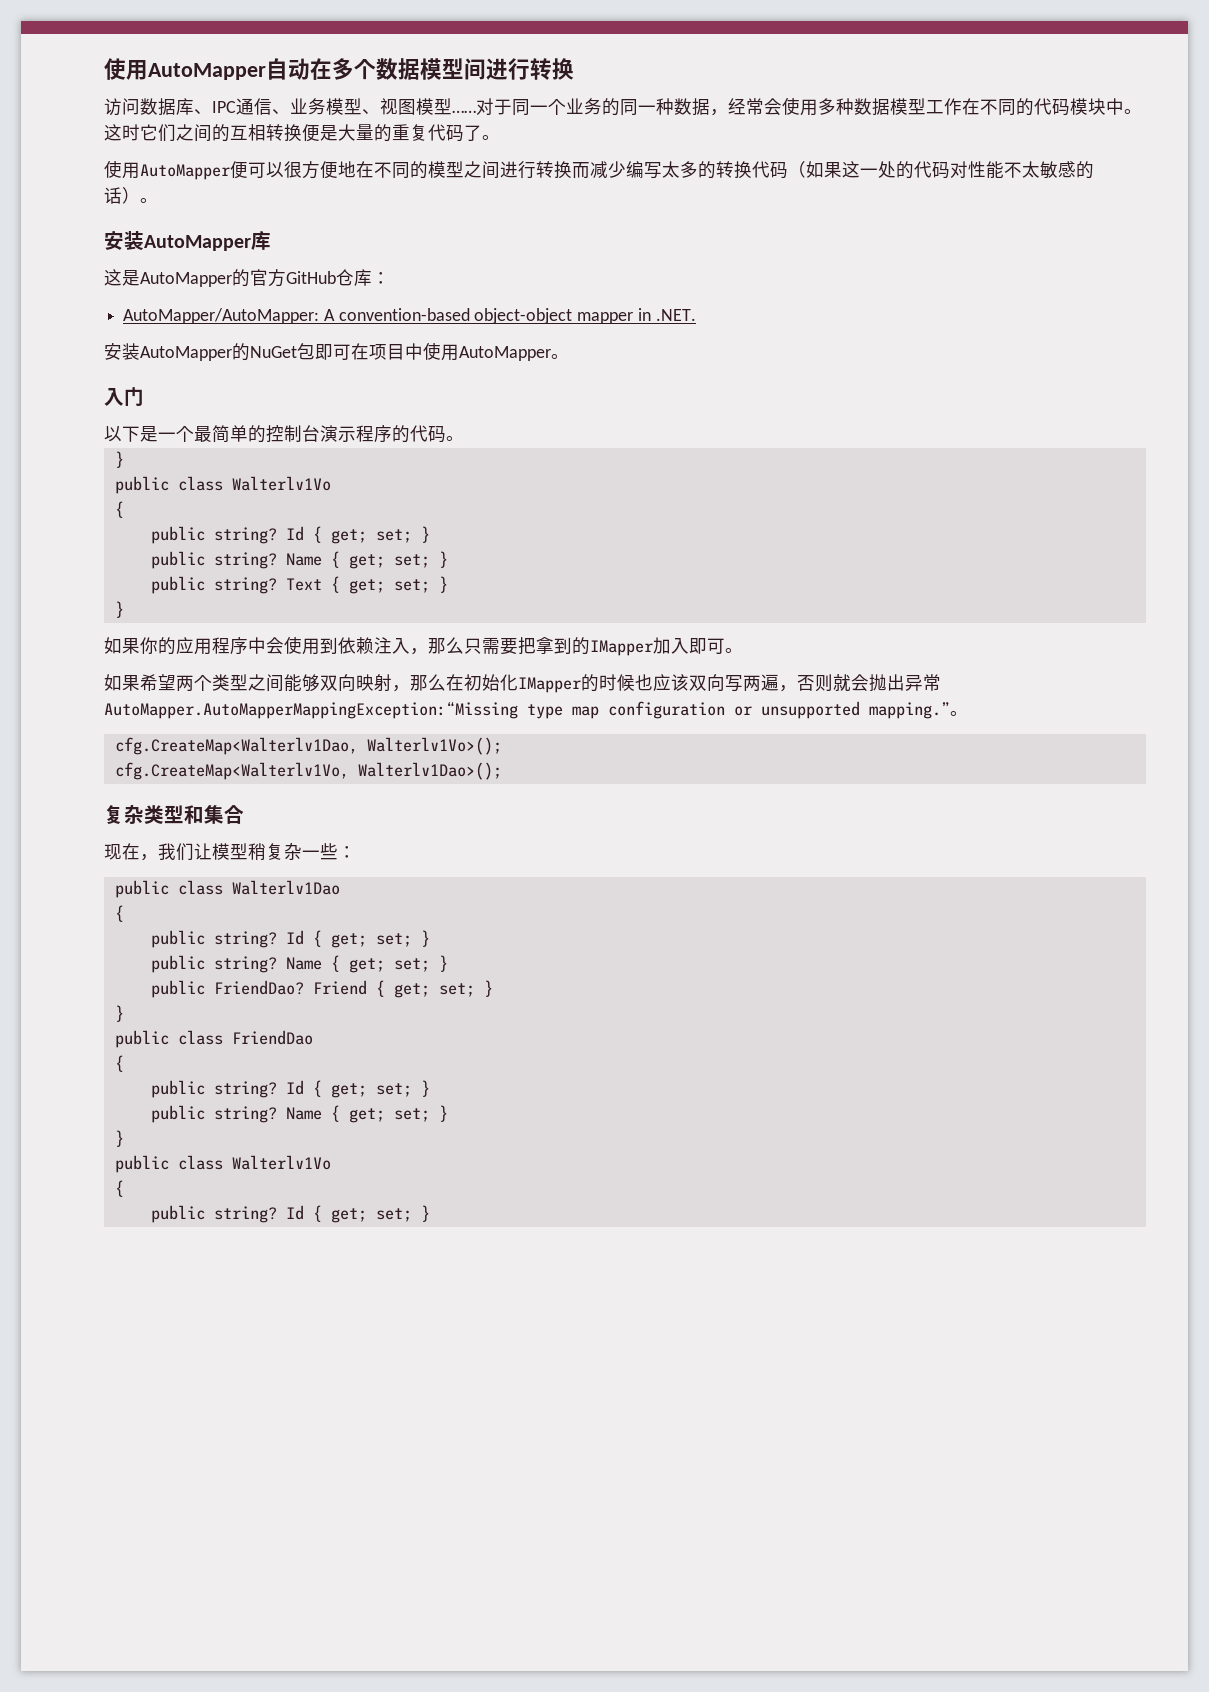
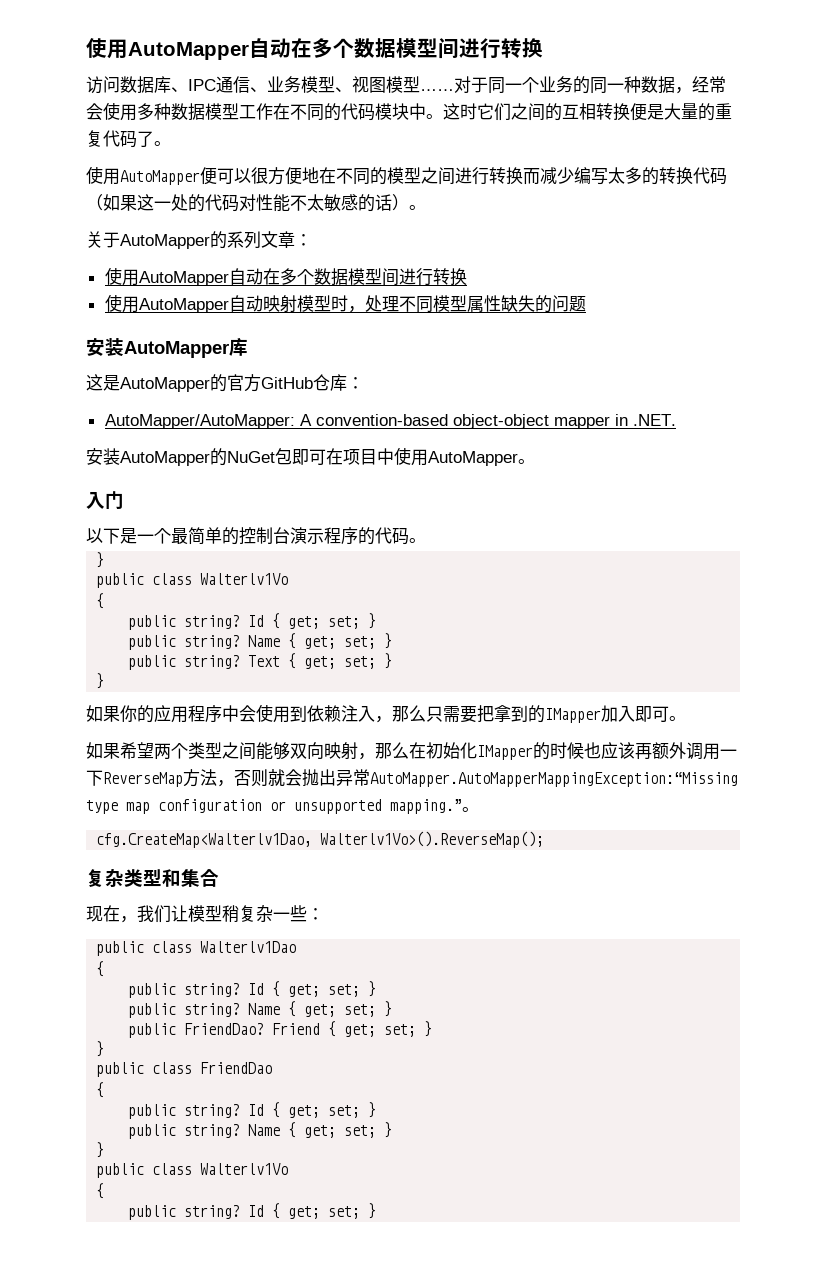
(158, 200) none -> [86,231,312,249] [104,267,467,286] [104,294,586,313] // 关于AutoMapper的系列文章： // 使用AutoMapper自动在多个数据模型间进行转换 // 使用AutoMapper自动映射模型时，处理不同模型属性缺失的问题
[689,674,779,692] 双向写两遍 -> [635,742,737,760] [86,769,217,787] 再额外调用一下ReverseMap方法
[366,737,502,755] [114,762,502,780] Walterlv1Vo>(); // cfg.CreateMap<Walterlv1Vo, Walterlv1Dao>(); -> [320,831,545,848] Walterlv1Vo>().ReverseMap();

